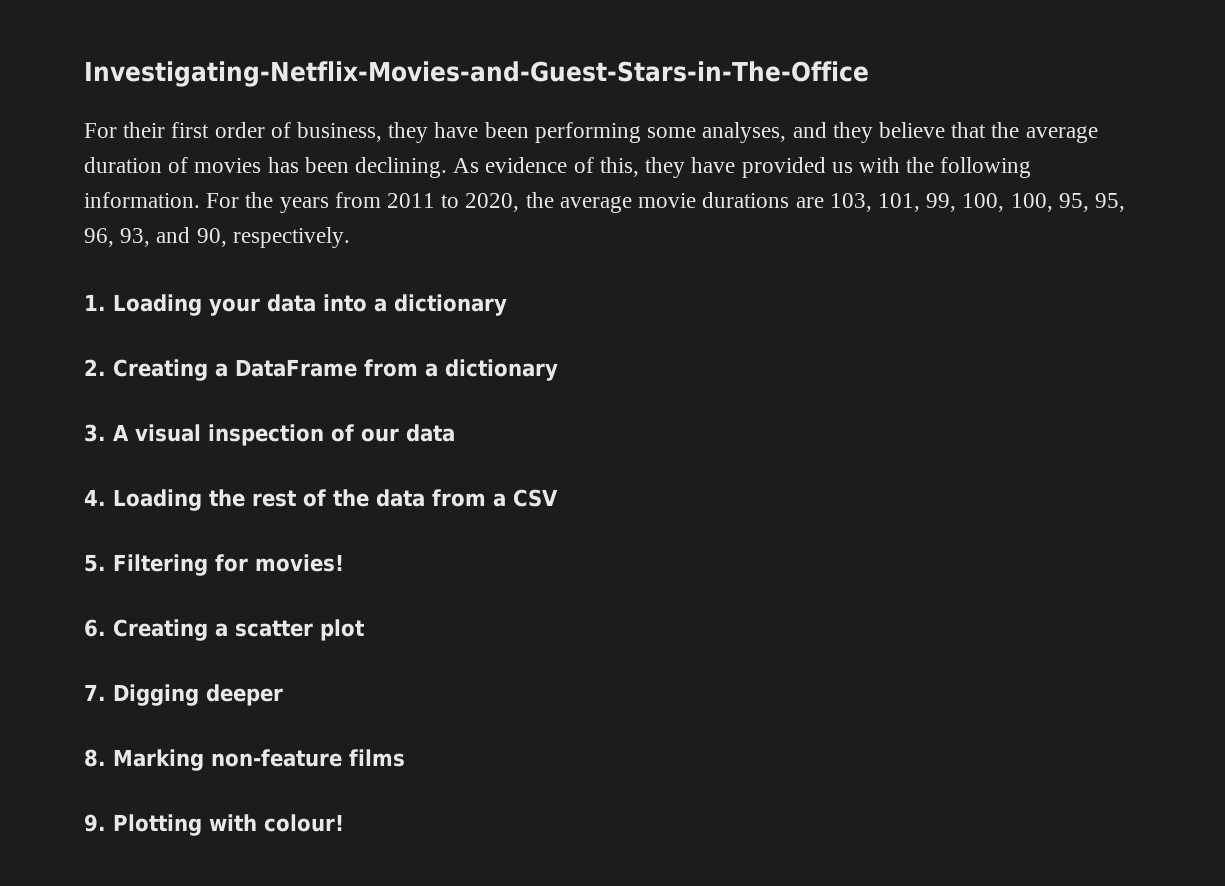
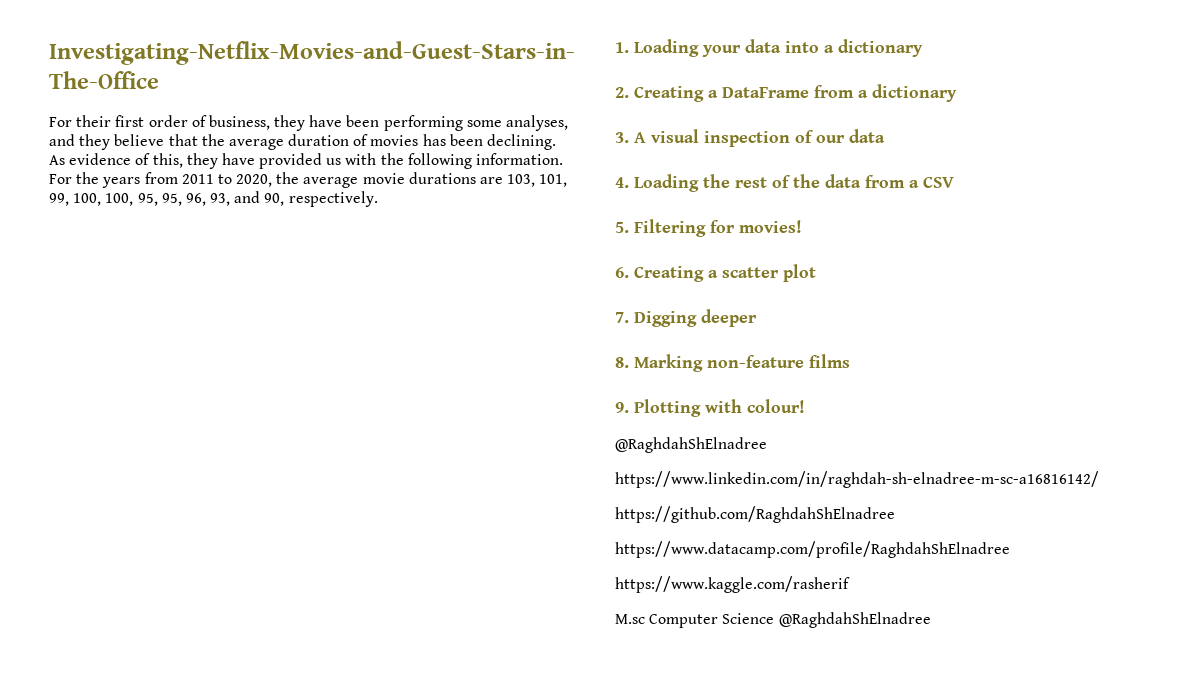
(344, 823) none -> [615,437,767,453] [615,471,1099,488] [615,506,895,523] [615,541,1010,558] [615,576,850,593] [615,612,931,628] // @RaghdahShElnadree // https://www.linkedin.com/in/raghdah-sh-elnadree-m-sc-a16816142/ // https://github.com/RaghdahShElnadree // https://www.datacamp.com/profile/RaghdahShElnadree // https://www.kaggle.com/rasherif // M.sc Computer Science @RaghdahShElnadree

